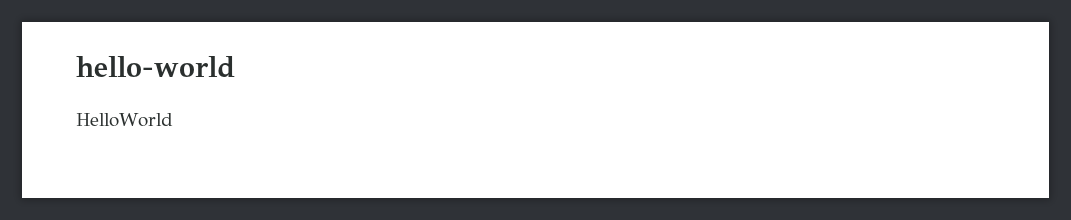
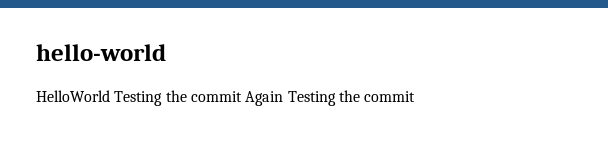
(173, 120) none -> [114,90,416,106] Testing the commit Again Testing the commit

